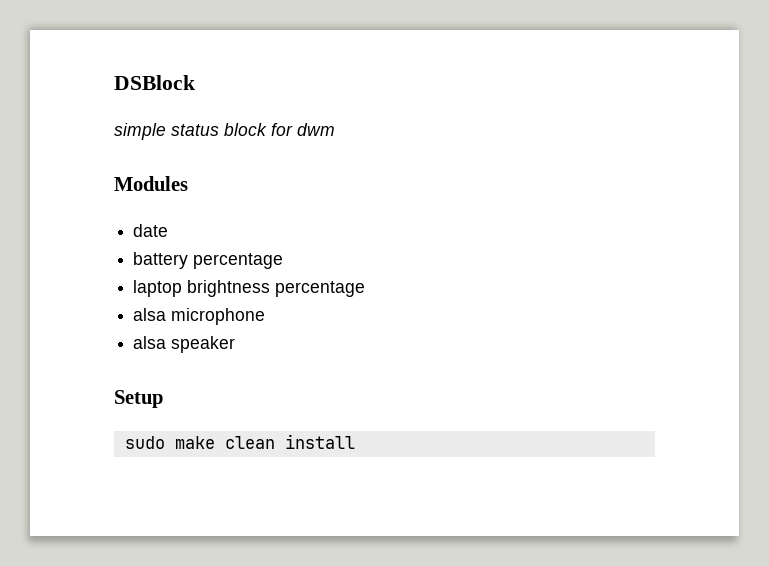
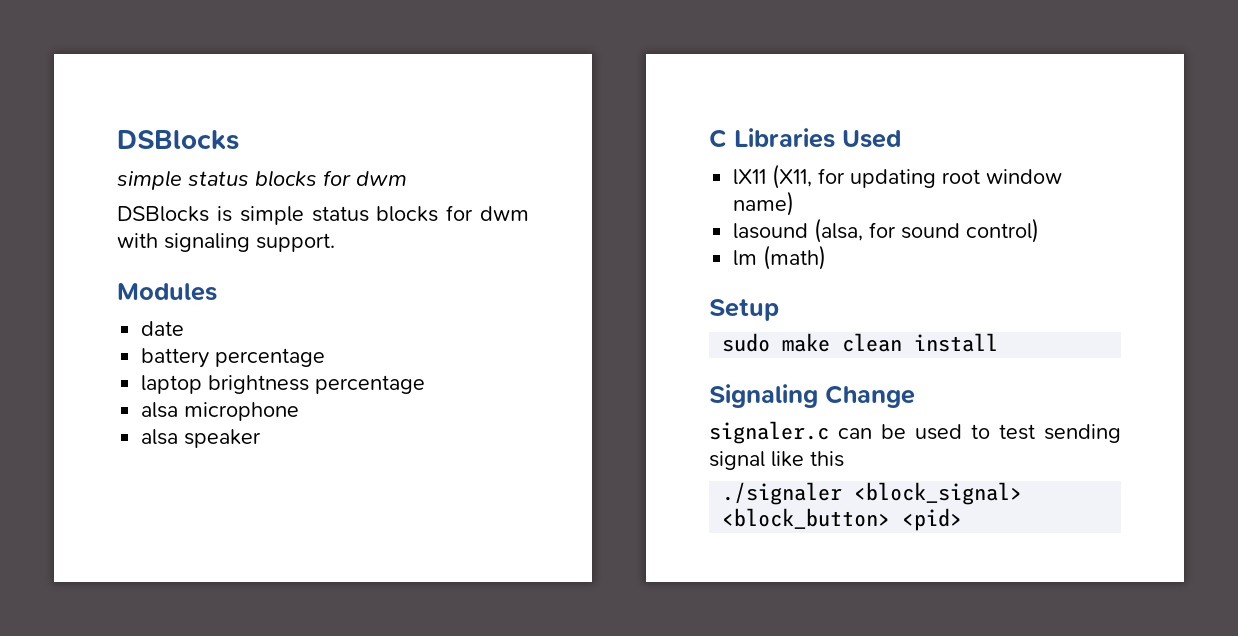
[114,75,195,90] [114,123,335,140] DSBlock // simple status block for dwm -> [117,130,239,150] [117,170,407,190] [117,205,529,225] [117,233,335,252] DSBlocks // simple status blocks for dwm // DSBlocks is simple status blocks for dwm with signaling support.
(236, 344) none -> [709,128,901,148] [733,164,1063,189] [733,191,795,216] [733,218,1040,243] [733,245,827,270] // C Libraries Used // lX11 (X11, for updating root window name) // lasound (alsa, for sound control) // lm (math)
(355, 441) none -> [709,384,915,408] [709,421,1121,444] [709,451,844,470] [722,482,1023,505] [722,508,963,531] // Signaling Change // signaler.c can be used to test sending signal like this // ./signaler <block_signal> <block_button> <pid>

